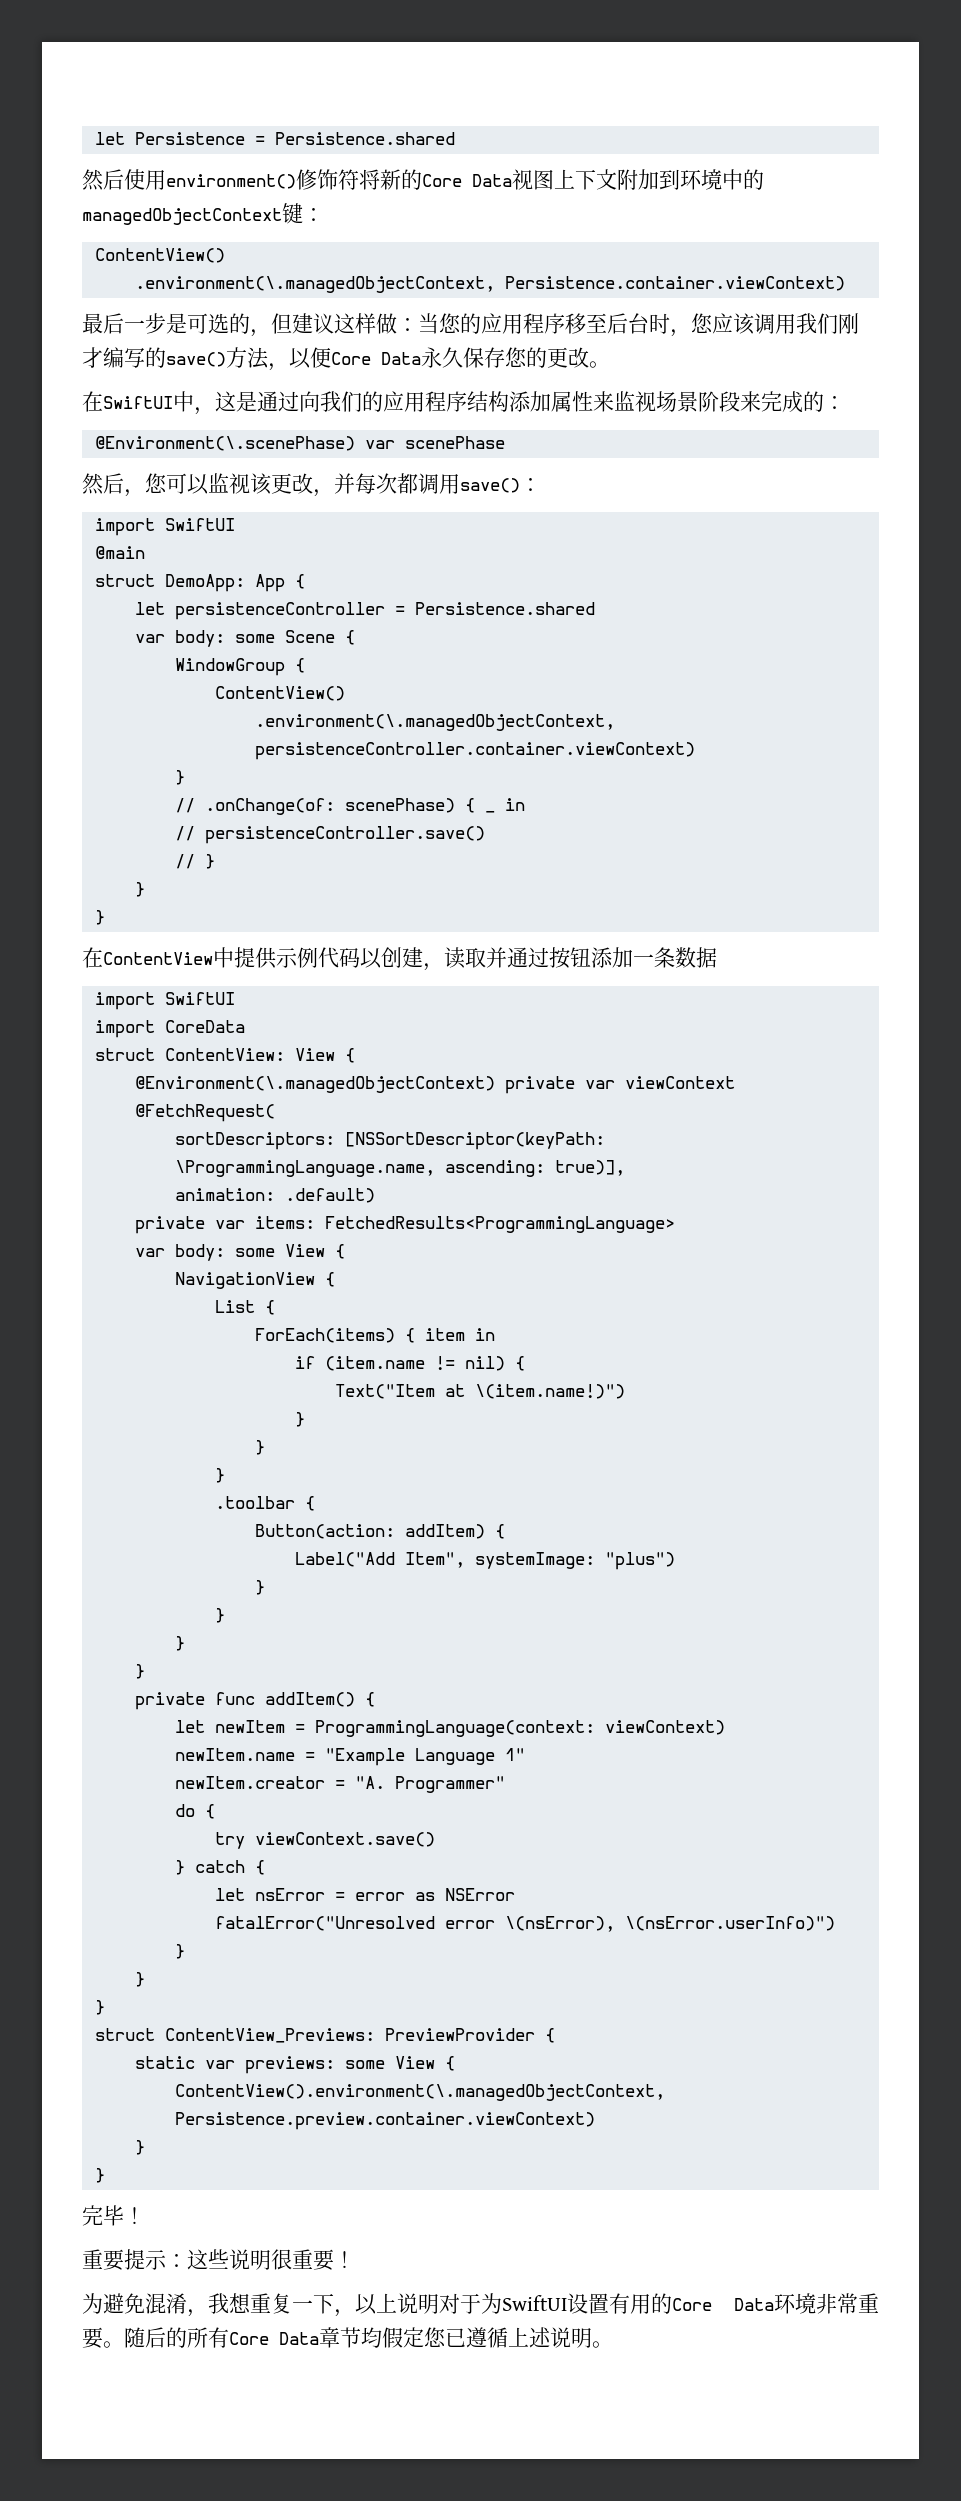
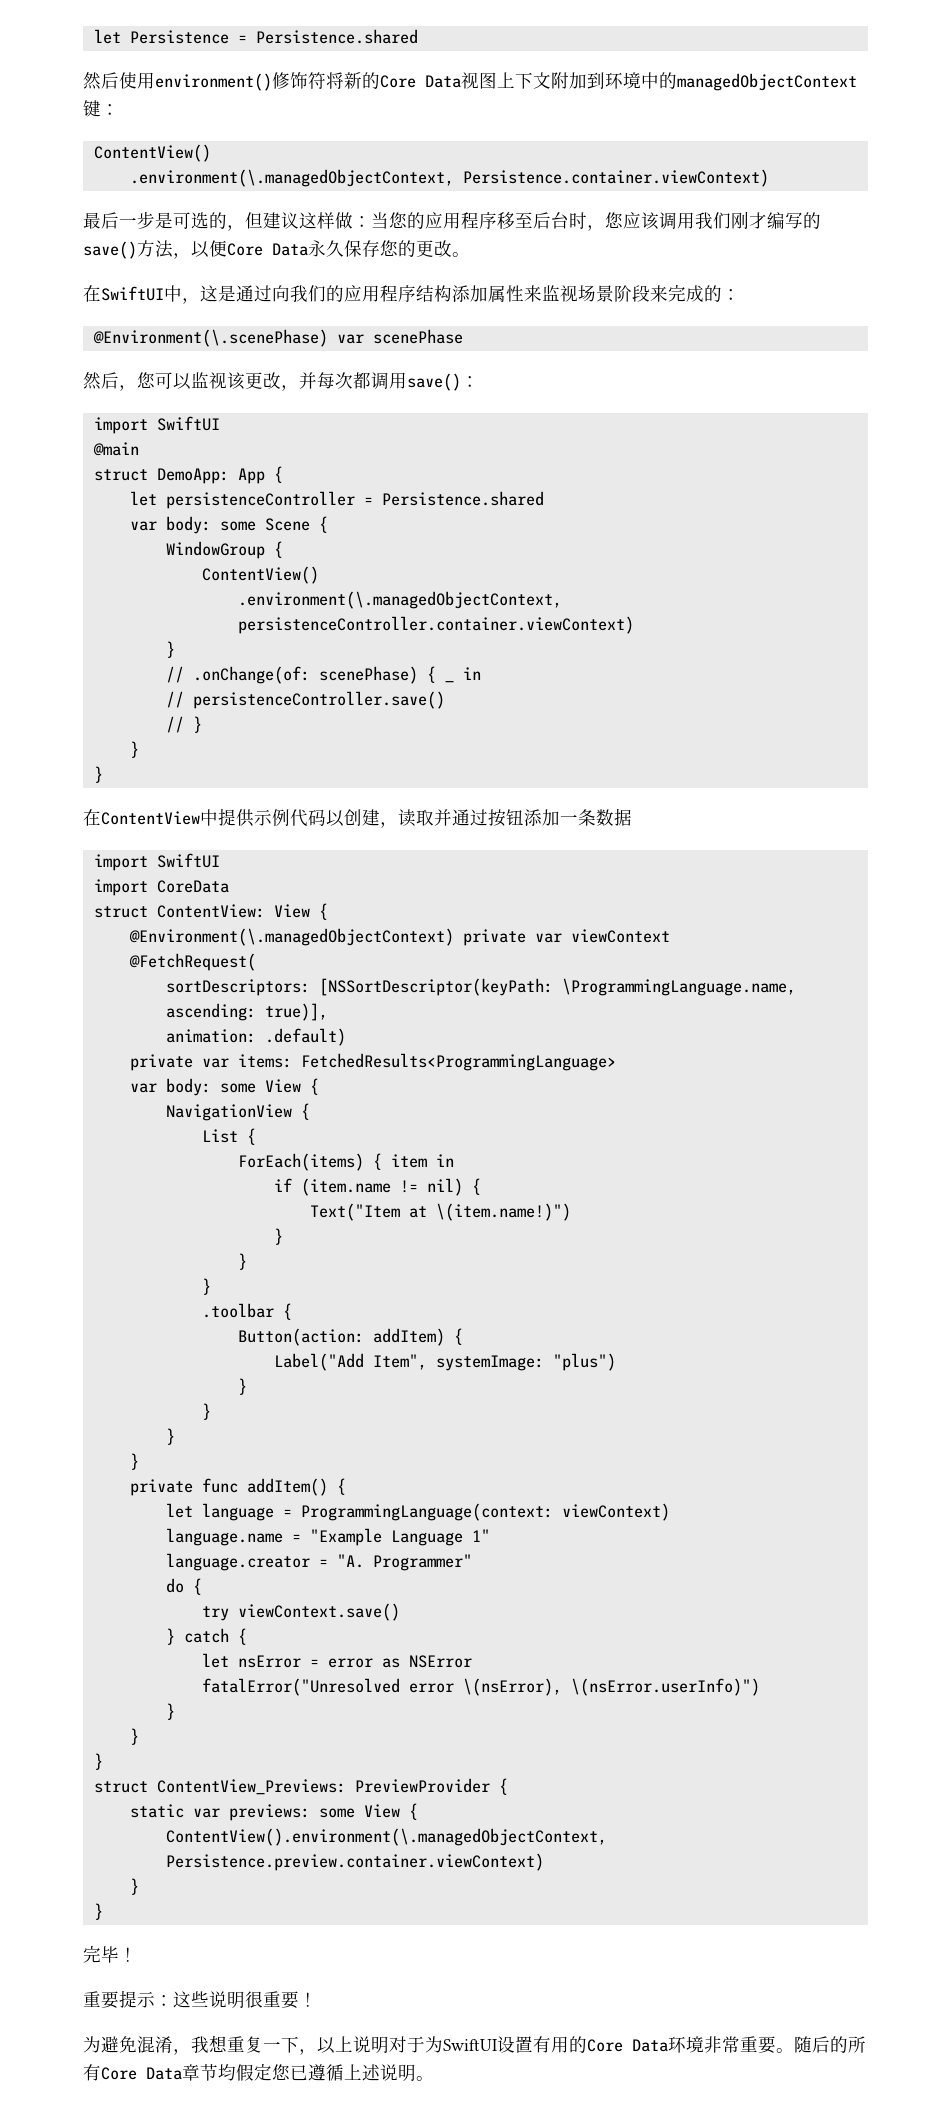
[214,1720,285,1733] newItem -> [201,1503,274,1521] language
[174,1748,295,1761] newItem.name -> [165,1528,283,1546] language.name
[174,1776,325,1789] newItem.creator -> [165,1553,310,1571] language.creator

